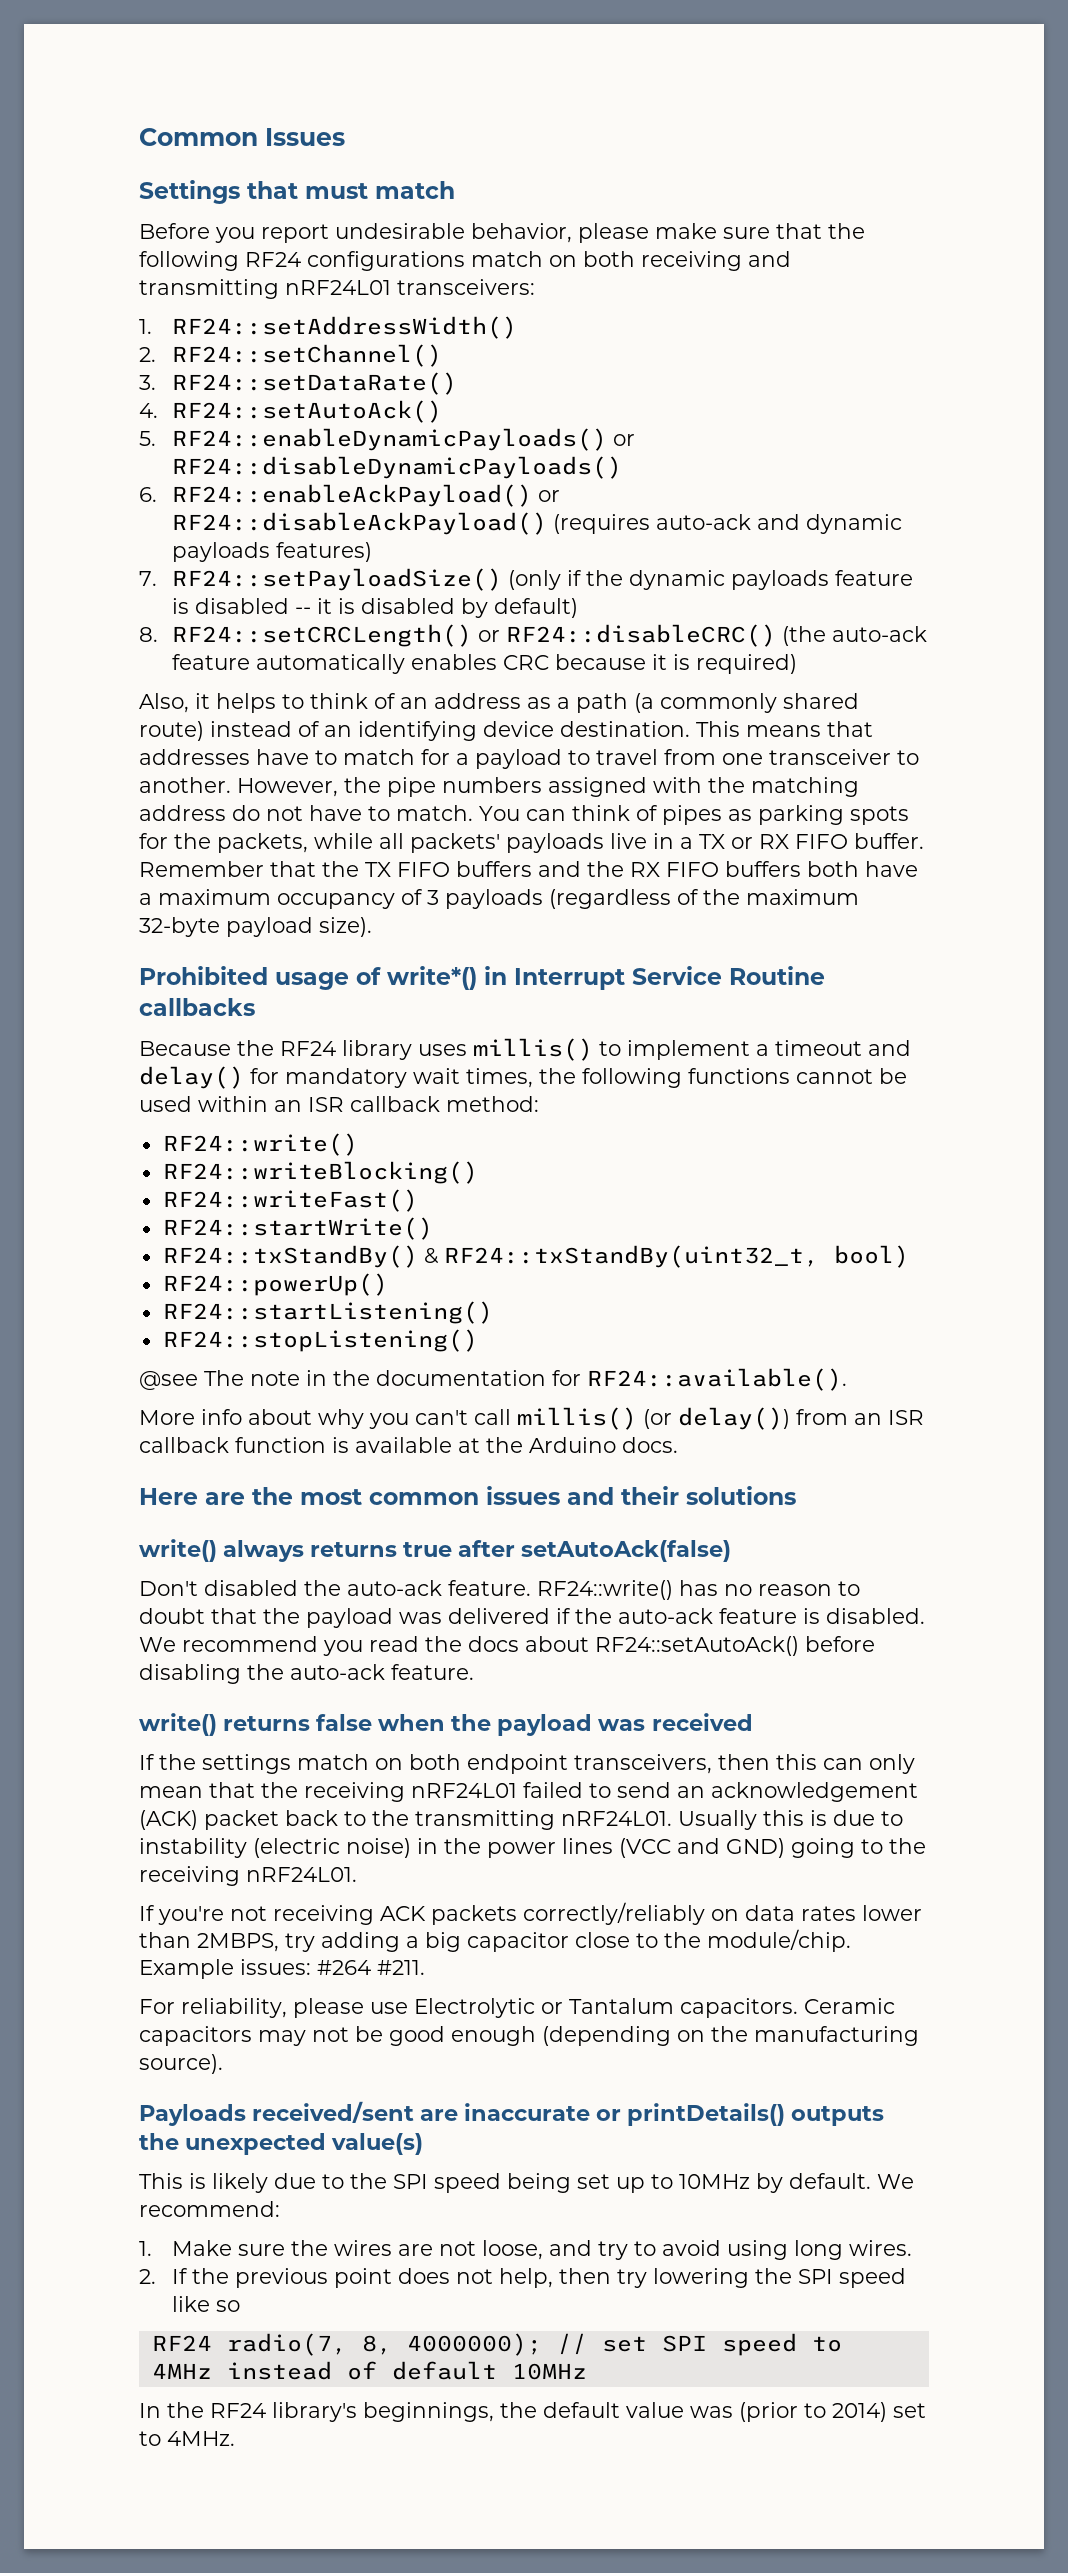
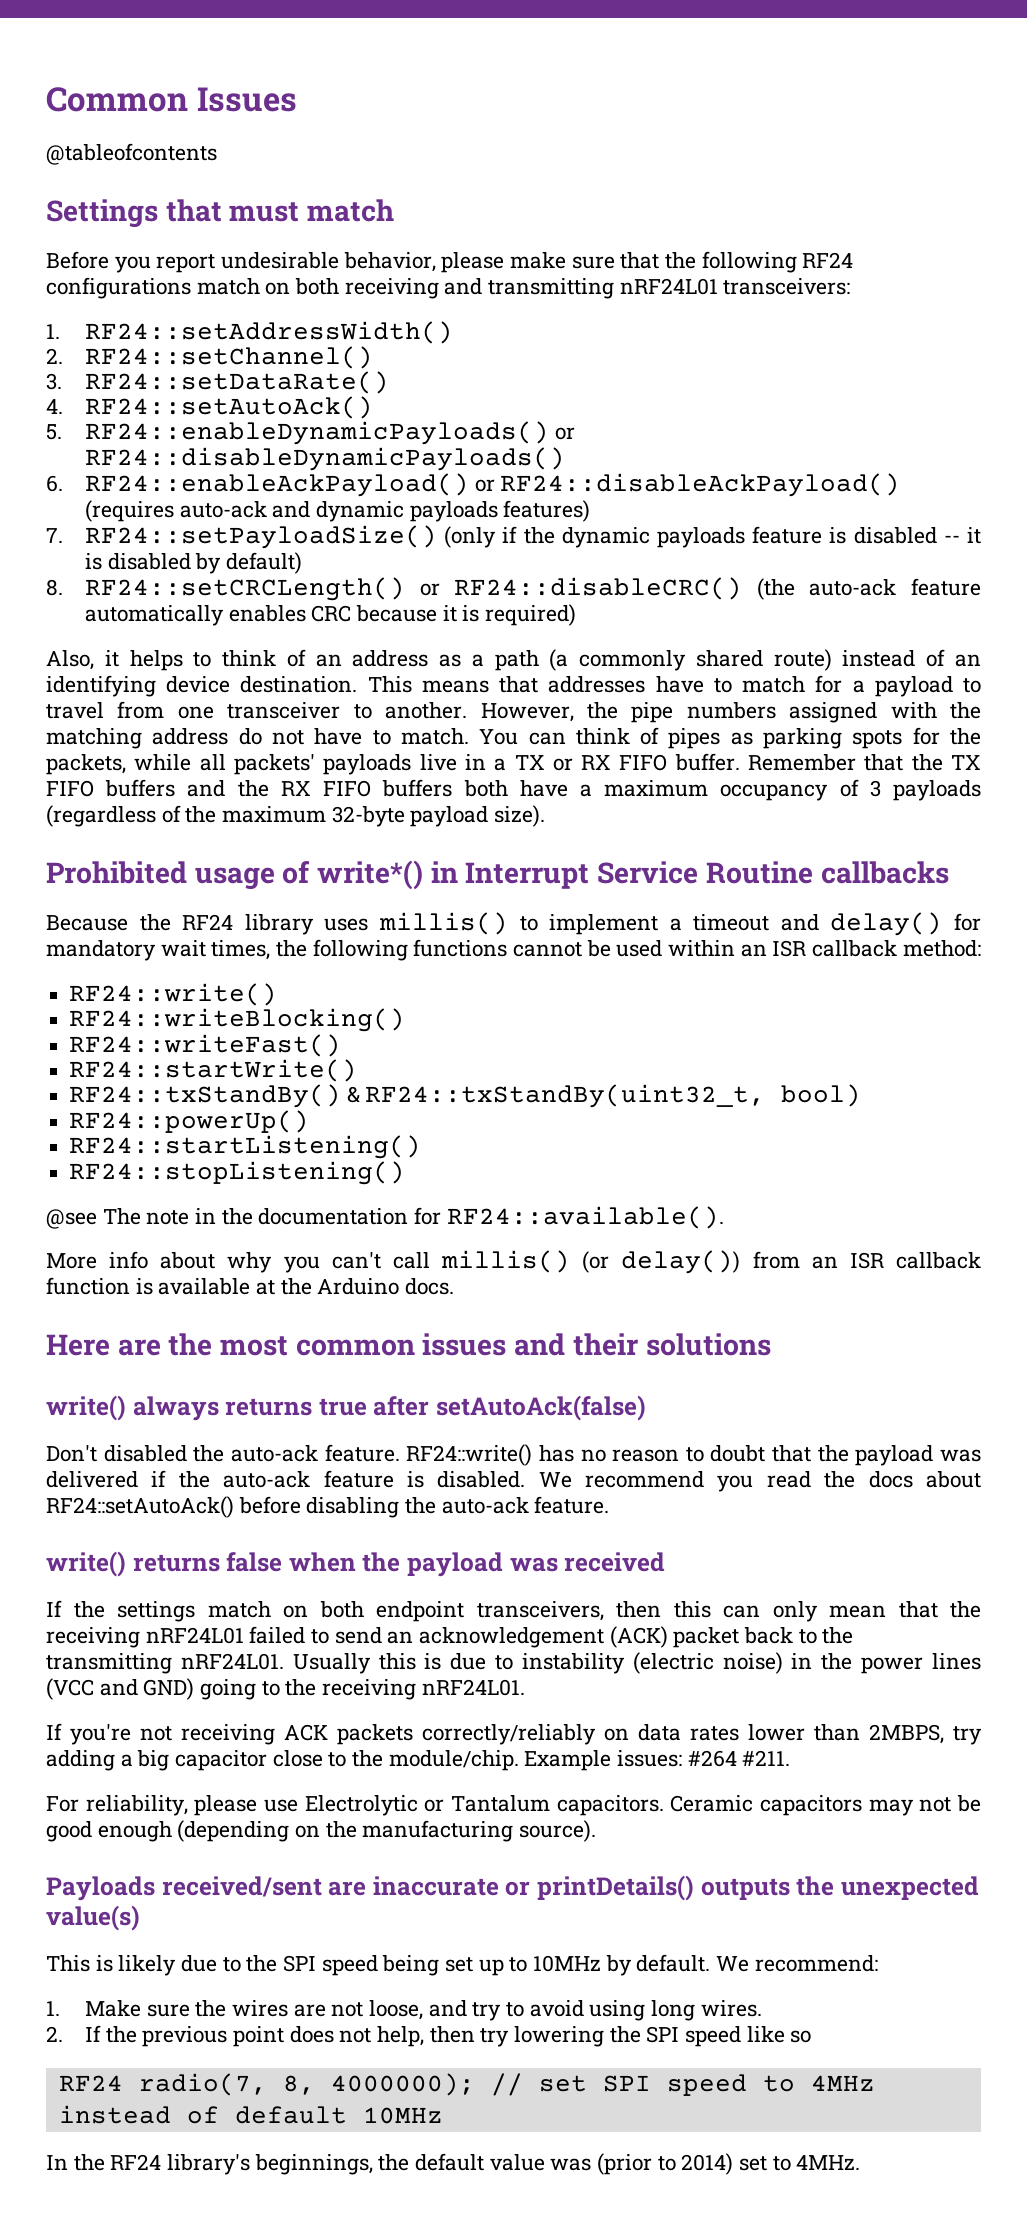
(345, 137) none -> [46,143,217,165] // @tableofcontents

